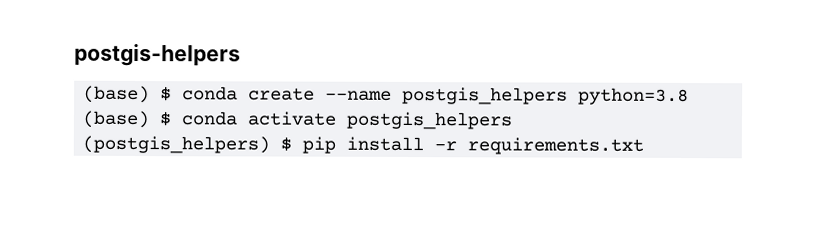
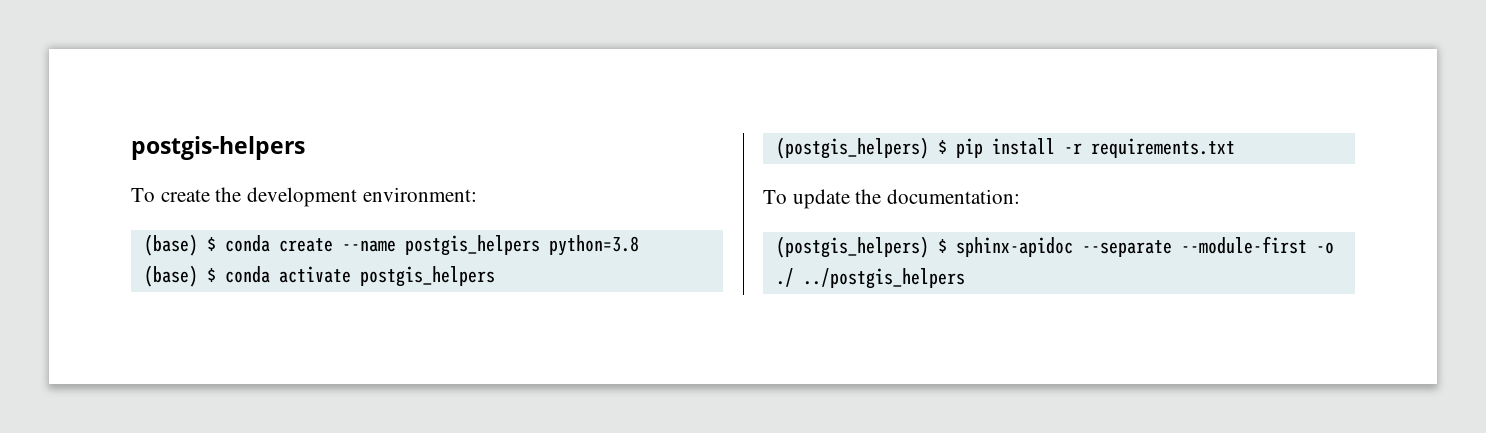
(241, 55) none -> [131,187,477,207] // To create the development environment:
(644, 146) none -> [763,189,1021,209] [775,236,1334,258] [775,268,965,289] // To update the documentation: // (postgis_helpers) $ sphinx-apidoc --separate --module-first -o ./ ../postgis_helpers

